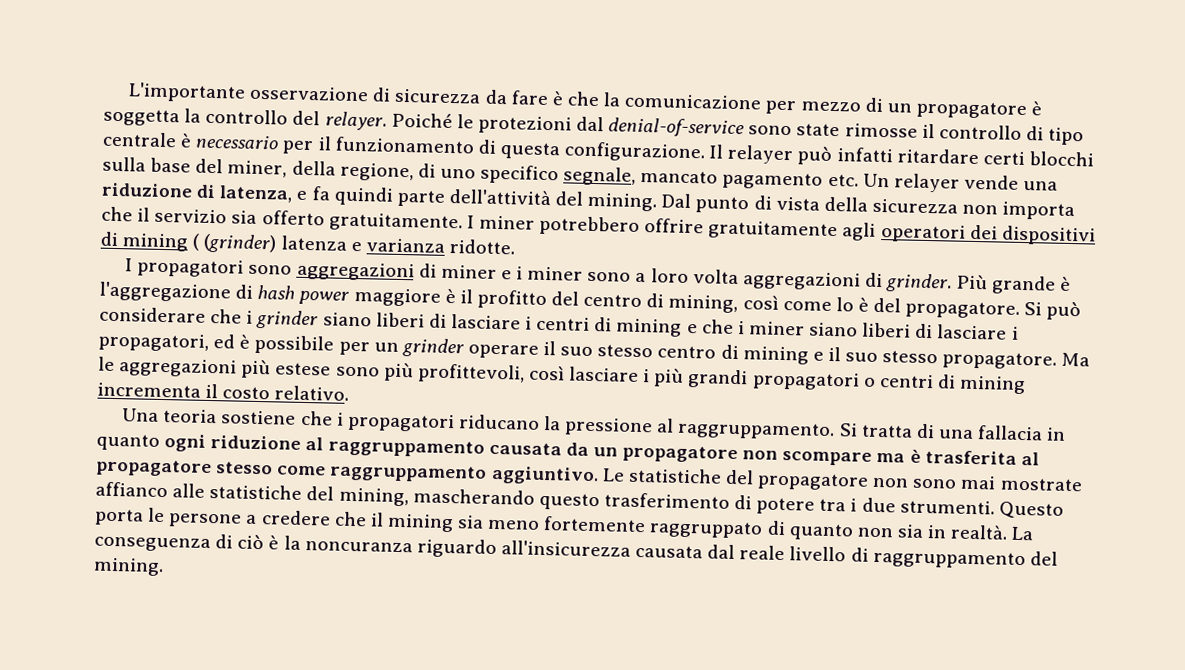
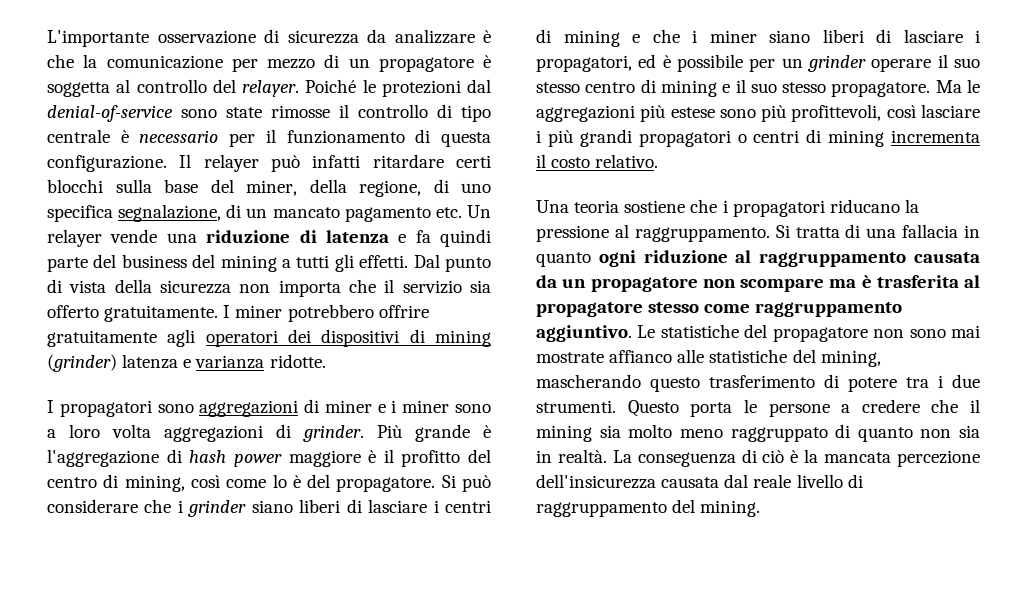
[510,90,549,106] fare -> [394,29,475,44] analizzare
[184,108,202,123] la -> [116,79,131,93] al
[480,164,637,186] specifico segnale, -> [47,204,268,222] specifica segnalazione, di un
[219,185,294,203] latenza, -> [325,230,389,243] latenza
[448,188,658,212] dell'attività del mining. -> [93,254,409,272] del business del mining a tutti gli effetti.
[192,233,201,251] ( -> (491, 338) none
[487,516,647,533] meno fortemente -> [628,424,723,438] molto meno
[304,538,631,559] noncuranza riguardo all'insicurezza -> [824,450,980,467] [536,474,656,489] mancata percezione dell'insicurezza

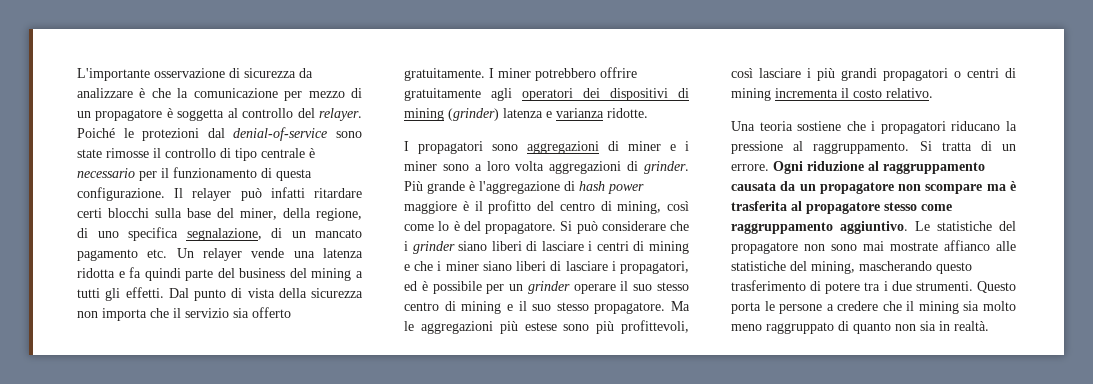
[206,230,389,243] riduzione di latenza -> [323,248,363,258] [77,268,115,278] latenza ridotta
[866,224,980,238] [536,250,636,267] una fallacia in quanto ogni -> [1002,144,1016,151] [731,161,803,174] un errore. Ogni
[612,449,980,467] [536,474,863,489] [536,499,761,517] La conseguenza di ciò è la mancata percezione dell'insicurezza causata dal reale livello di raggruppamento del mining. -> (989, 326) none

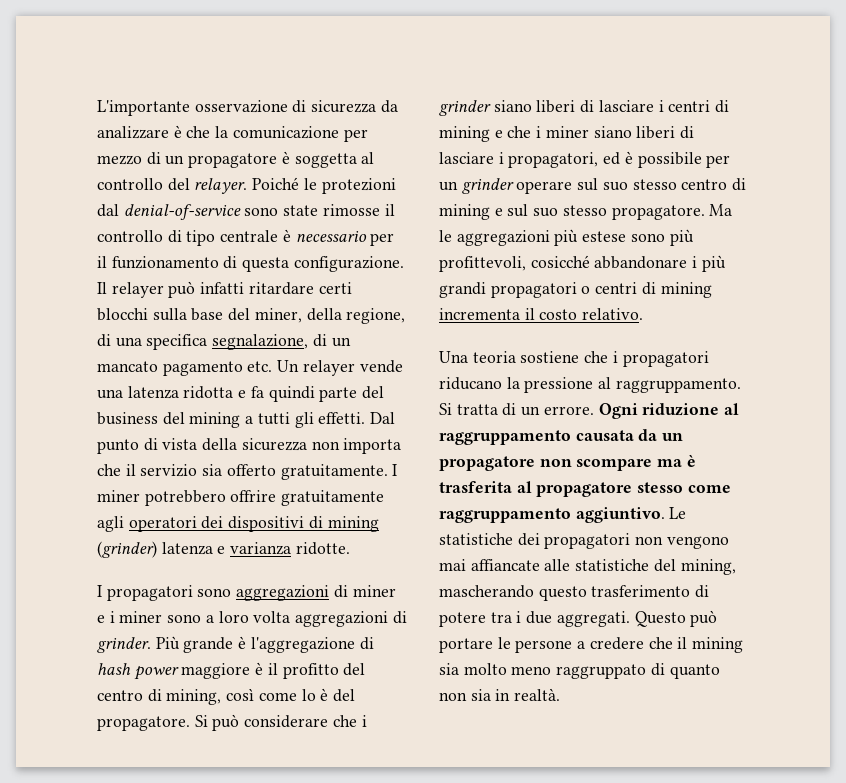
[97,231,119,238] uno -> [115,337,142,347] una
[620,281,629,291] il -> [577,178,599,191] sul
[518,301,527,311] il -> [507,204,529,217] sul
[731,68,801,78] così lasciare -> [530,255,688,269] cosicché abbandonare
[999,221,1016,231] [731,240,990,254] del propagatore non sono mai mostrate affianco -> [517,533,729,549] [439,559,540,571] dei propagatori non vengono mai affiancate
[915,281,1016,293] [731,302,761,314] strumenti. Questo porta -> [556,610,718,627] [439,638,493,653] aggregati. Questo può portare

